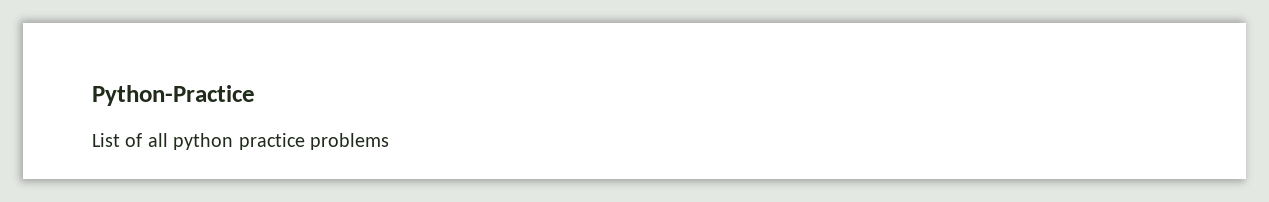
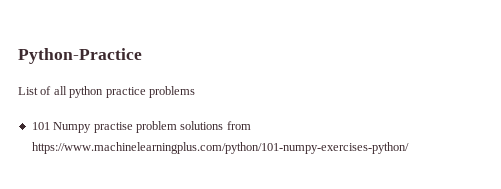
(389, 141) none -> [31,121,251,133] [31,142,409,154] // 101 Numpy practise problem solutions from https://www.machinelearningplus.com/python/101-numpy-exercises-python/

